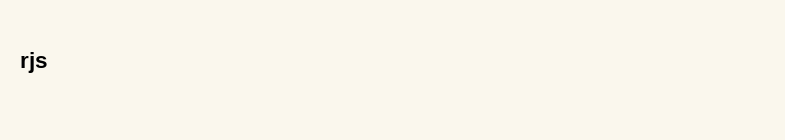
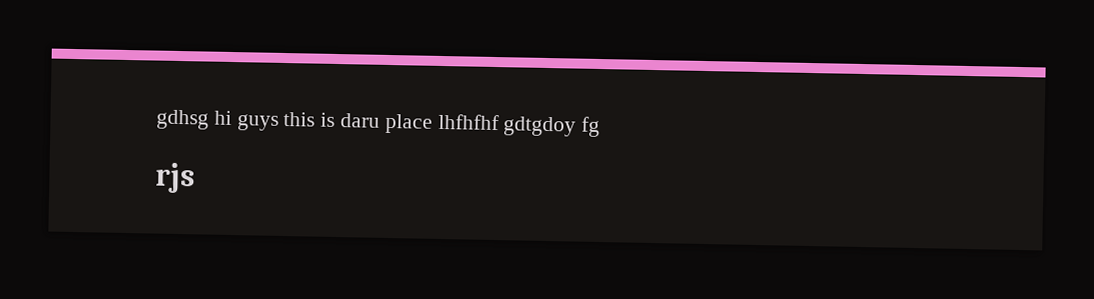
(20, 62) none -> [156,109,601,138] gdhsg hi guys this is daru place lhfhfhf gdtgdoy fg //

